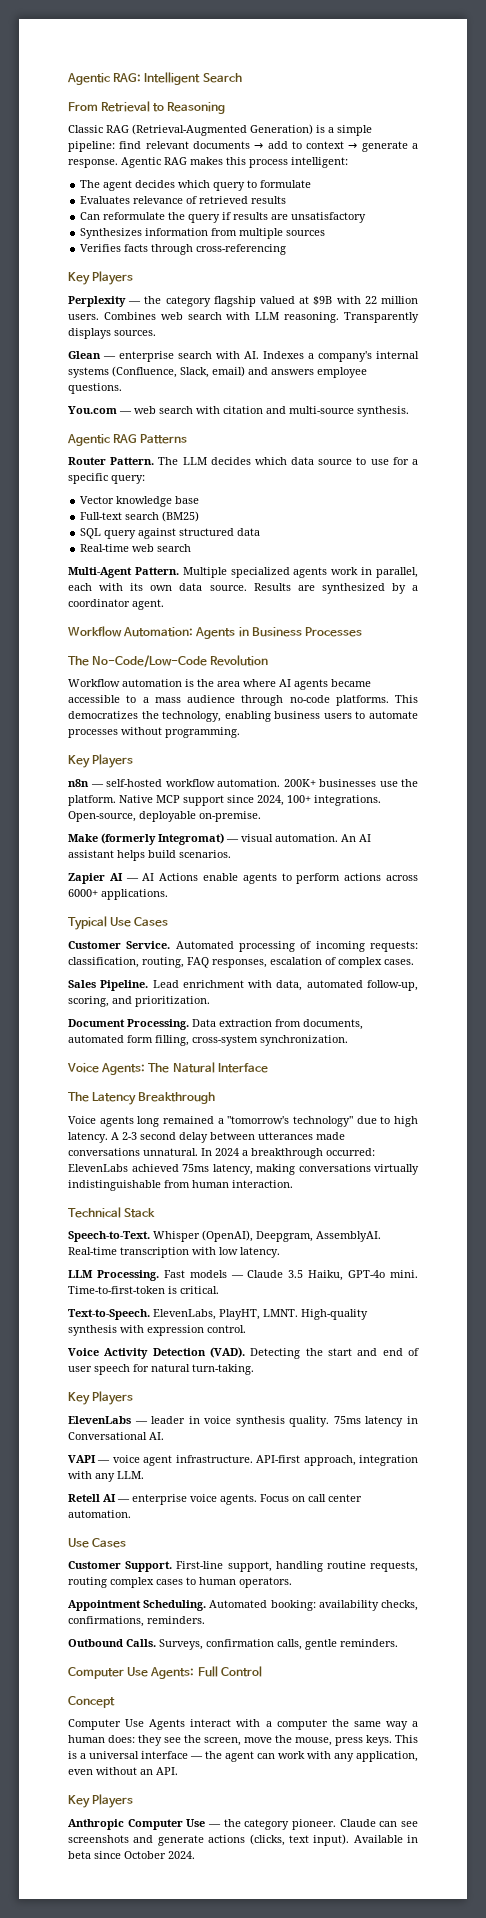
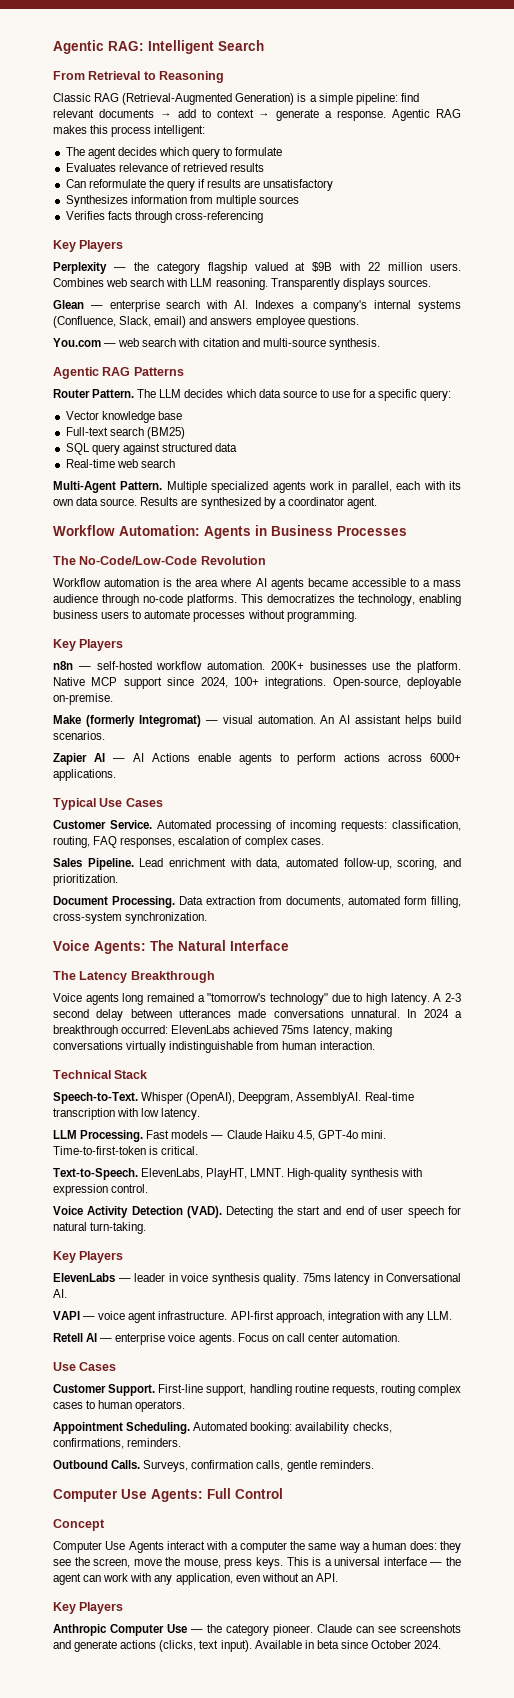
[288,1270,344,1281] 3.5 Haiku, -> [264,1130,315,1141] Haiku 4.5,

